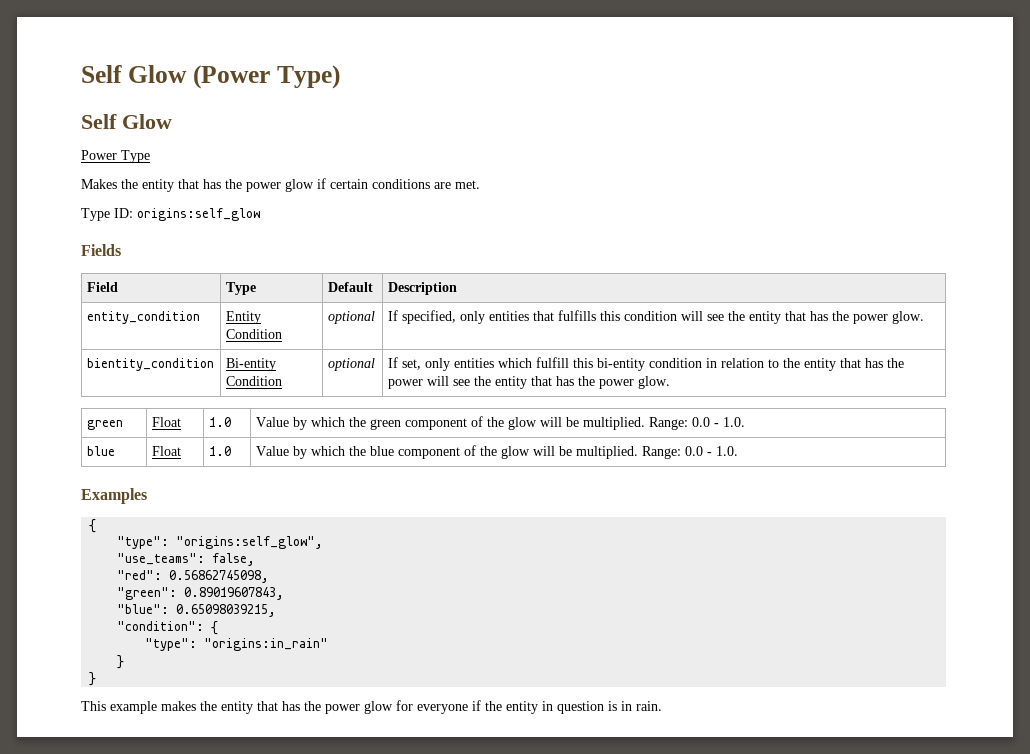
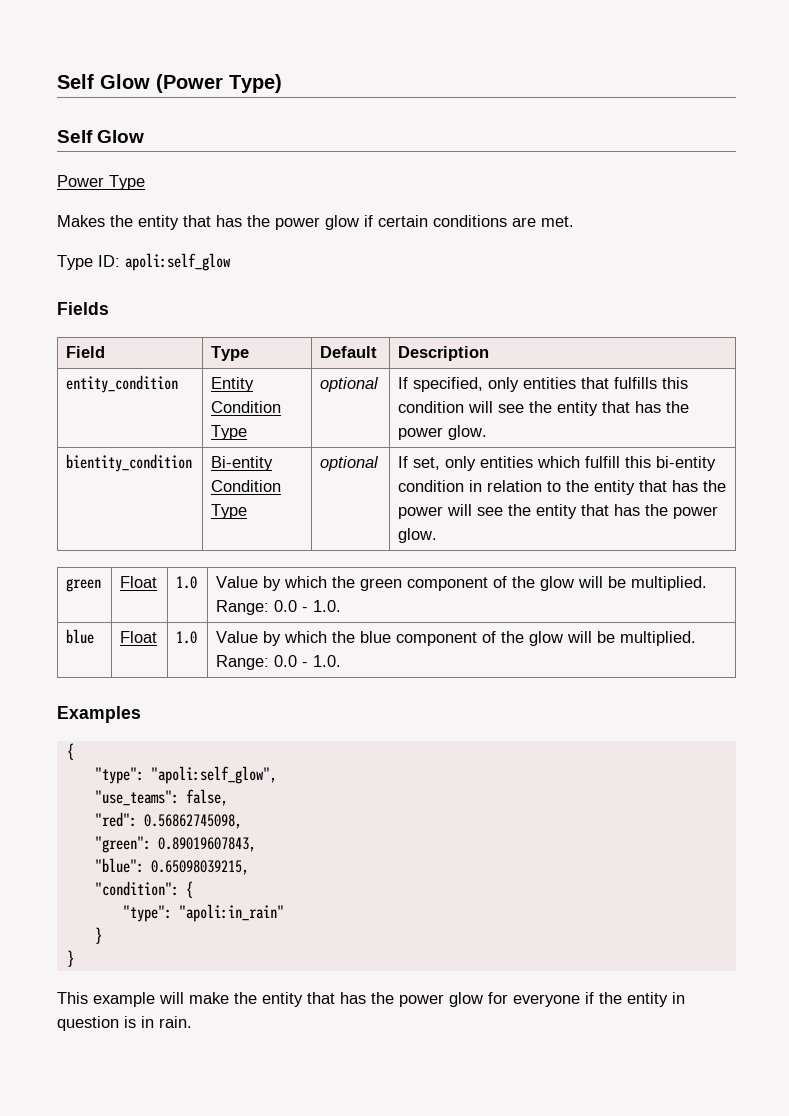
[137,208,260,221] origins:self_glow -> [125,253,231,271] apoli:self_glow
(282, 334) none -> [211,425,248,440] Type
(282, 381) none -> [211,504,248,519] Type
[176,536,324,549] "origins:self_glow", -> [150,766,277,784] "apoli:self_glow",
[204,638,329,651] "origins:in_rain" -> [178,904,284,922] "apoli:in_rain"
[161,701,196,711] makes -> [159,992,229,1004] will make

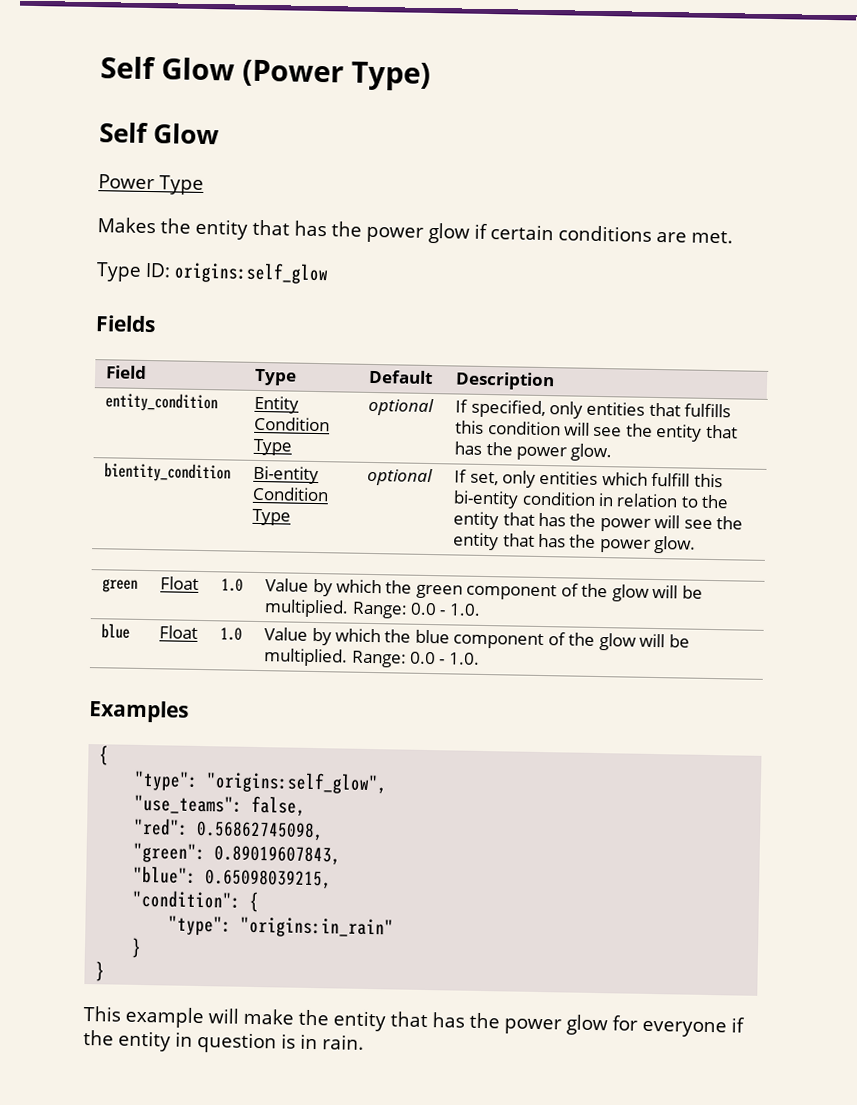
[125,253,231,271] apoli:self_glow -> [174,261,329,285] origins:self_glow
[150,766,277,784] "apoli:self_glow", -> [206,771,389,795] "origins:self_glow",
[178,904,284,922] "apoli:in_rain" -> [240,916,395,939] "origins:in_rain"

